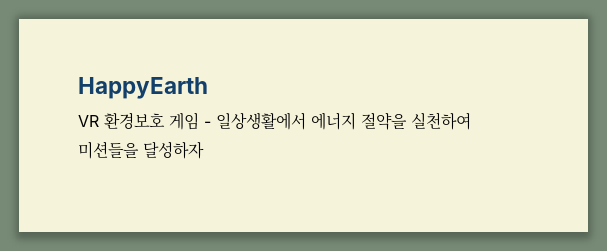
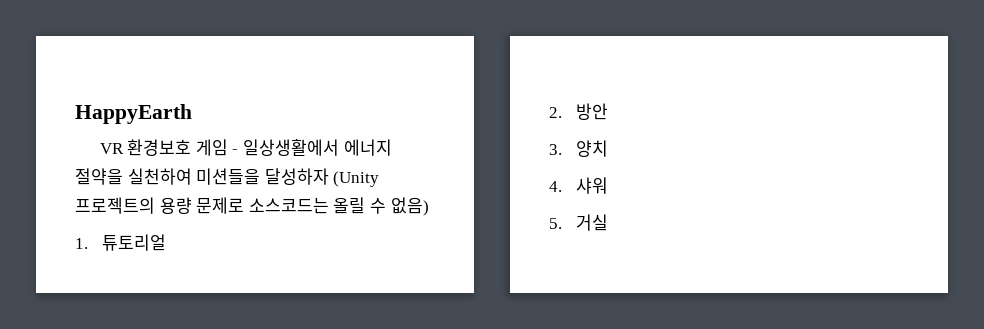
(204, 150) none -> [333,171,380,187] [75,197,429,216] [75,234,166,251] [549,103,608,120] [549,140,608,157] [549,177,608,194] [549,214,608,231] (Unity 프로젝트의 용량 문제로 소스코드는 올릴 수 없음) // 1. 튜토리얼 // 2. 방안 // 3. 양치 // 4. 샤워 // 5. 거실

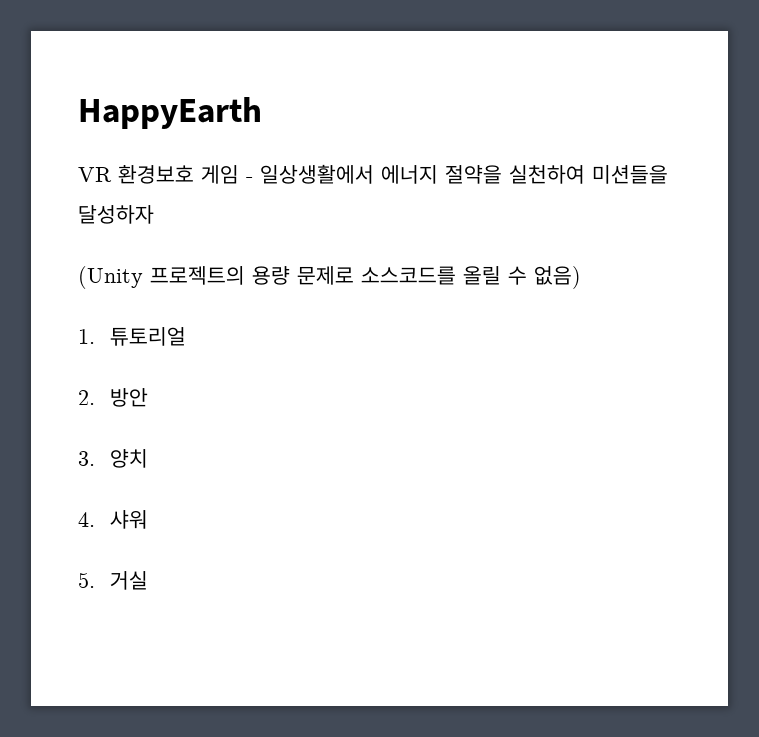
(329, 176) none -> (154, 214) //
[248,197,329,214] 소스코드는 -> [361,266,456,285] 소스코드를

